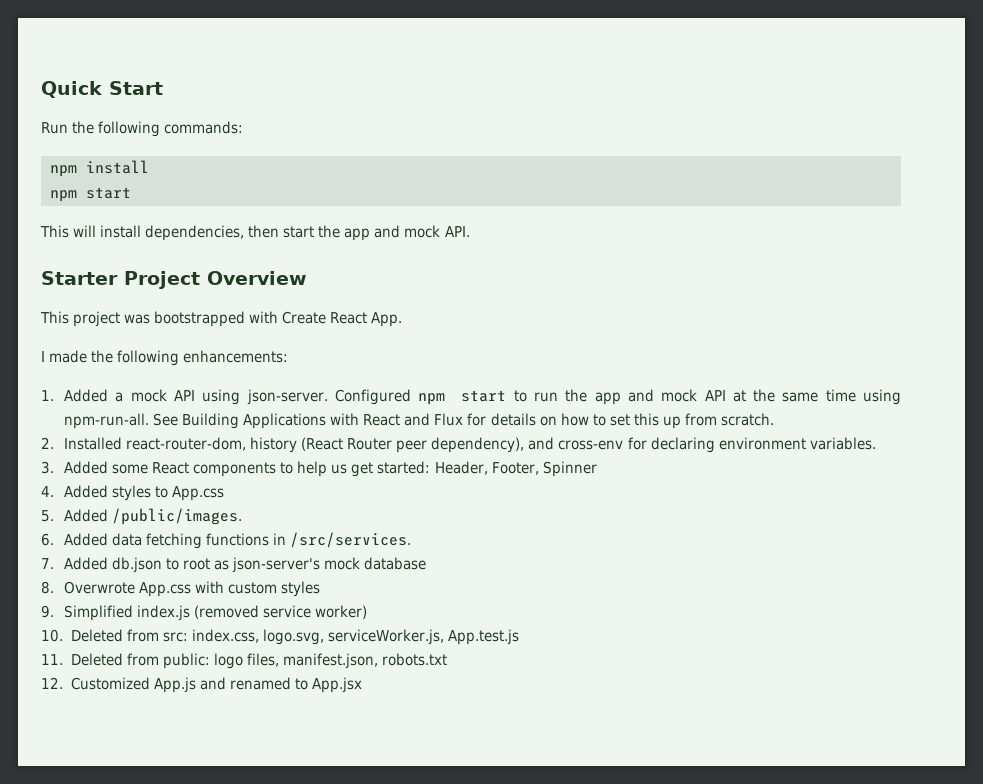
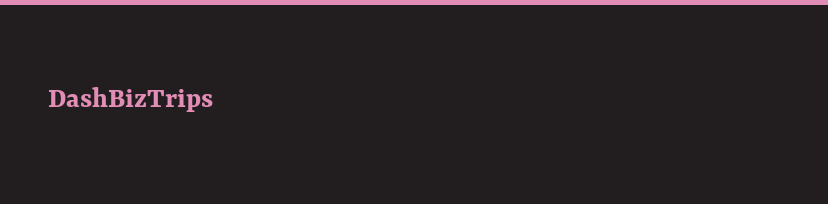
[41,81,163,98] [41,121,244,137] [50,160,149,177] [50,187,131,202] [40,225,470,241] [41,271,307,289] [40,311,403,327] [41,350,289,366] [41,389,902,405] [64,413,774,429] [41,437,876,453] [41,461,597,477] [41,485,225,501] [41,508,243,525] [41,532,412,549] [41,557,427,573] [41,581,321,597] [41,605,368,621] [41,629,519,645] [41,653,447,669] [41,677,362,693] Quick Start // Run the following commands: // npm install // npm start // This will install dependencies, then start the app and mock API. // Starter Project Overview // This project was bootstrapped with Create React App. // I made the following enhancements: // 1. Added a mock API using json-server. Configured npm start to run the app and mock API at the same time using npm-run-all. See Building Applications with React and Flux for details on how to set this up from scratch. // 2. Installed react-router-dom, history (React Router peer dependency), and cross-env for declaring environment variables. // 3. Added some React components to help us get started: Header, Footer, Spinner // 4. Added styles to App.css // 5. Added /public/images. // 6. Added data fetching functions in /src/services. // 7. Added db.json to root as json-server's mock database // 8. Overwrote App.css with custom styles // 9. Simplified index.js (removed service worker) // 10. Deleted from src: index.css, logo.svg, serviceWorker.js, App.test.js // 11. Deleted from public: logo files, manifest.json, robots.txt // 12. Customized App.js and renamed to App.jsx -> [48,87,213,112] DashBizTrips

